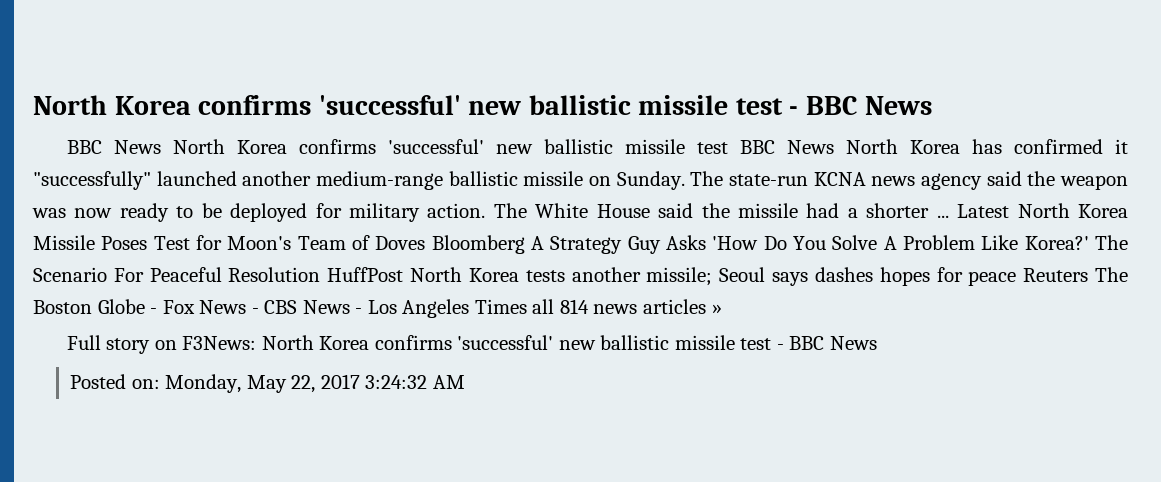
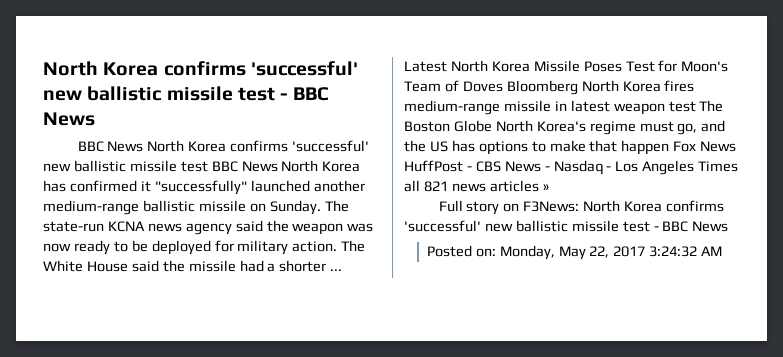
[531,235,1129,254] [33,267,1129,286] [33,299,158,314] A Strategy Guy Asks 'How Do You Solve A Problem Like Korea?' The Scenario For Peaceful Resolution HuffPost North Korea tests another missile; Seoul says dashes hopes for peace Reuters The Boston Globe - -> [581,80,695,92] [404,100,724,115] [404,120,726,135] [404,140,670,155] North Korea fires medium-range missile in latest weapon test The Boston Globe North Korea's regime must go, and the US has options to make that happen
(247, 307) none -> [404,160,463,172] HuffPost
(363, 311) none -> [553,160,612,175] Nasdaq -
[559,299,589,314] 814 -> [423,181,448,192] 821

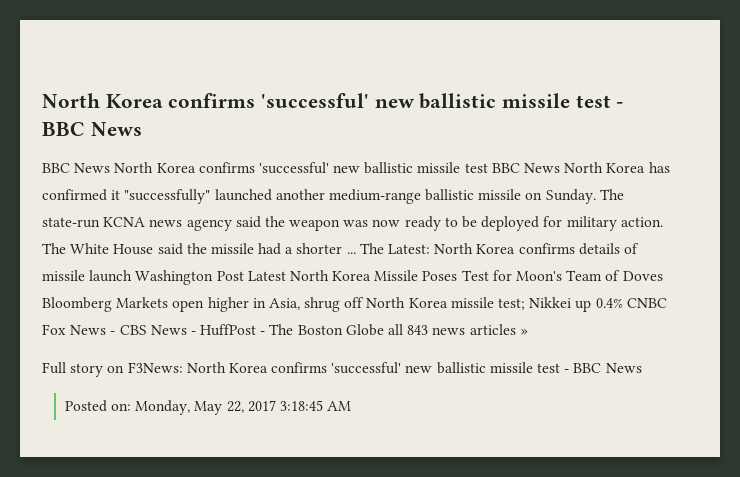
(343, 270) none -> [359,243,639,255] [42,270,244,285] The Latest: North Korea confirms details of missile launch Washington Post
[581,80,695,92] [404,100,724,115] [404,120,726,135] [404,140,670,155] North Korea fires medium-range missile in latest weapon test The Boston Globe North Korea's regime must go, and the US has options to make that happen -> [116,297,667,312] Markets open higher in Asia, shrug off North Korea missile test; Nikkei up 0.4% CNBC
[404,160,463,172] HuffPost -> (107, 330) none
[553,160,739,175] [404,180,448,192] Nasdaq - Los Angeles Times all 821 -> [200,324,429,336] HuffPost - The Boston Globe all 843
[649,246,698,257] 3:24:32 -> [279,400,323,411] 3:18:45

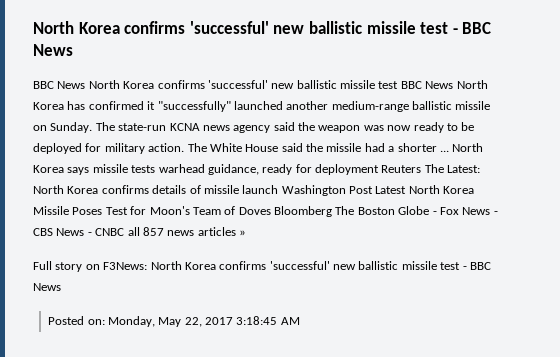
(356, 253) none -> [452,143,484,152] [33,164,422,175] North Korea says missile tests warhead guidance, ready for deployment Reuters
[116,297,667,312] Markets open higher in Asia, shrug off North Korea missile test; Nikkei up 0.4% CNBC -> [335,206,437,215] The Boston Globe -
[200,324,429,336] HuffPost - The Boston Globe all 843 -> [95,227,164,236] CNBC all 857

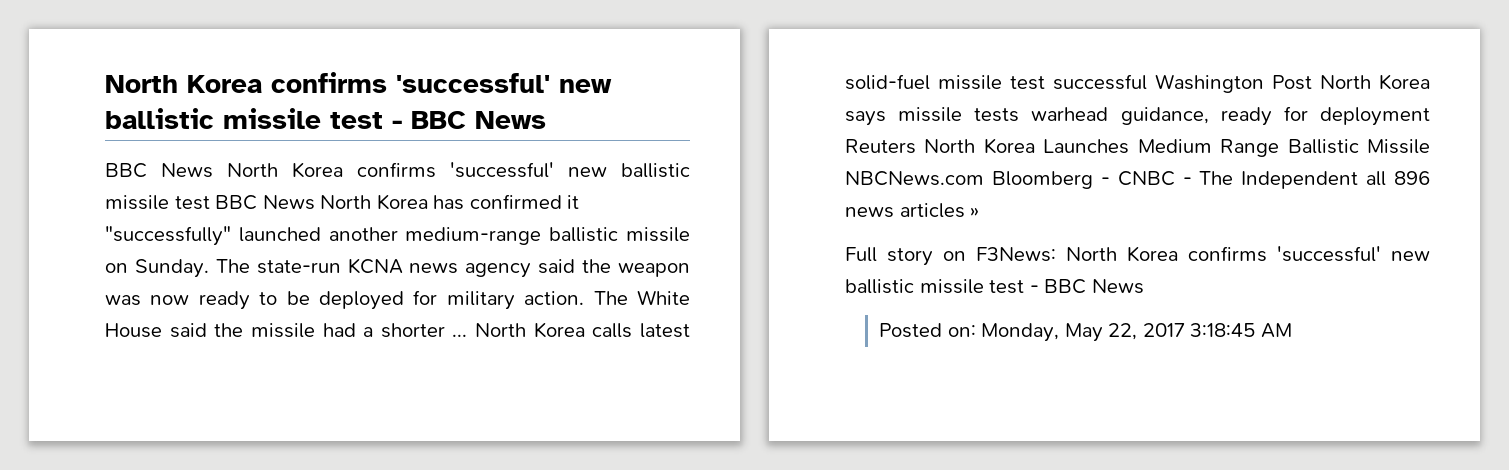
(64, 169) none -> [592,323,690,338] [845,74,1430,93] calls latest solid-fuel missile test successful Washington Post North Korea
[424,164,481,173] [33,185,475,196] [33,206,498,217] [33,227,164,236] The Latest: North Korea confirms details of missile launch Washington Post Latest North Korea Missile Poses Test for Moon's Team of Doves Bloomberg The Boston Globe - Fox News - CBS News - CNBC all 857 -> [924,138,1430,157] [845,171,1430,189] North Korea Launches Medium Range Ballistic Missile NBCNews.com Bloomberg - CNBC - The Independent all 896

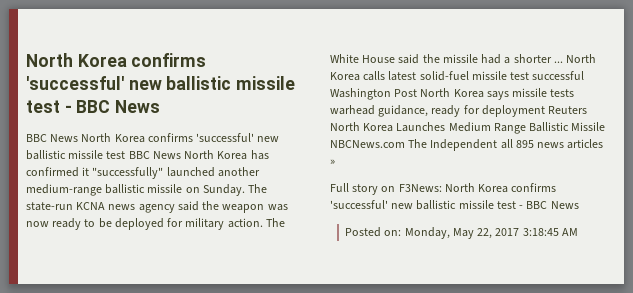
[991,171,1192,189] Bloomberg - CNBC - -> (405, 144) none
[1394,171,1430,185] 896 -> [515,140,534,148] 895

